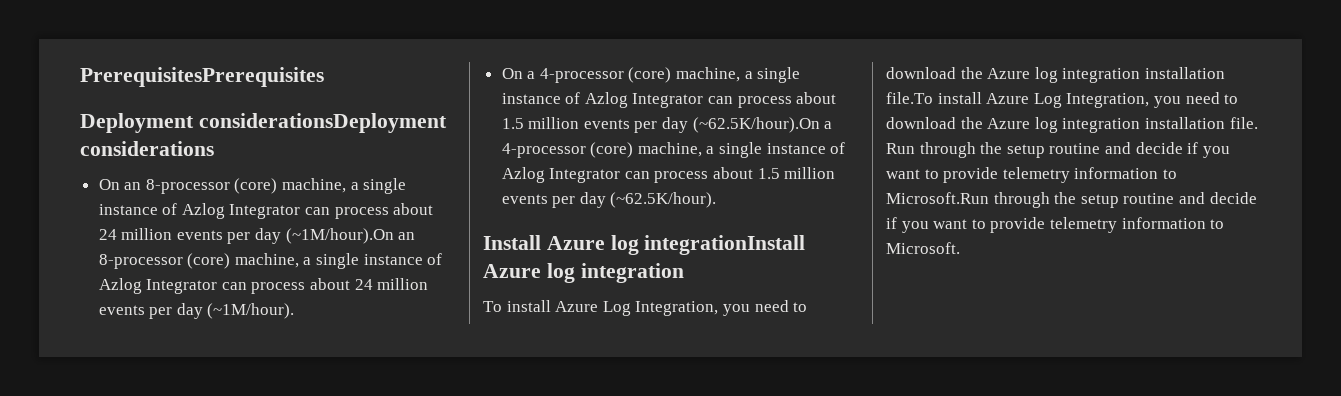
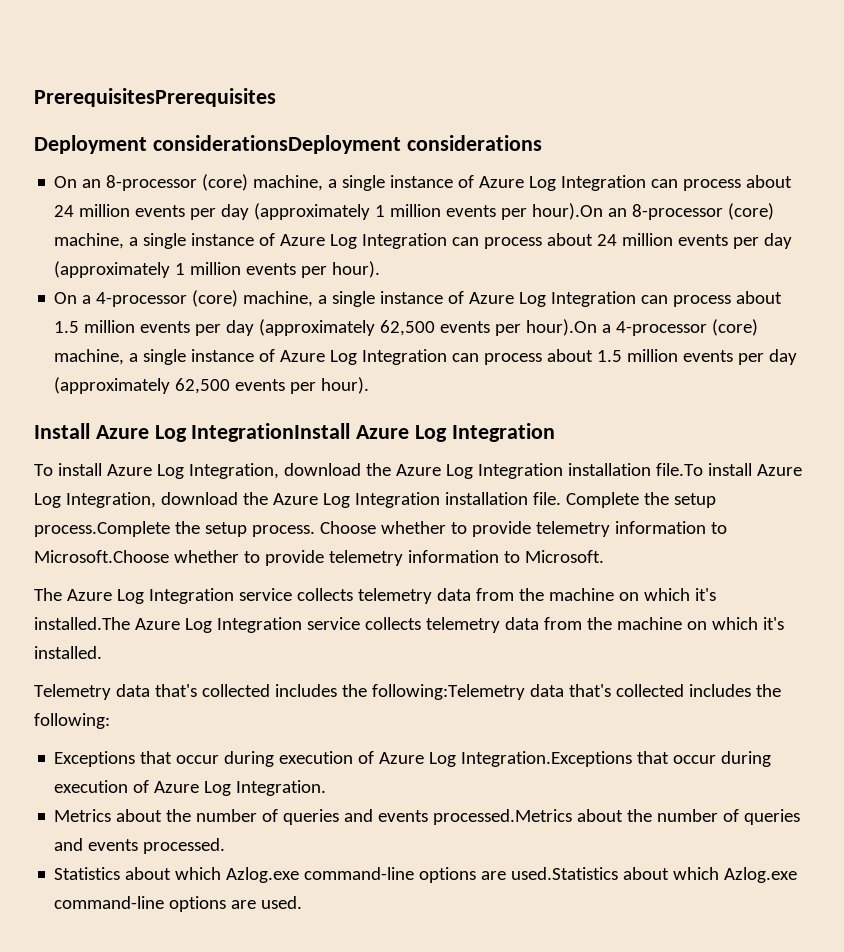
[181,203,434,219] [98,228,416,244] [98,253,443,269] [98,278,429,294] [98,303,295,319] Azlog Integrator can process about 24 million events per day (~1M/hour).On an 8-processor (core) machine, a single instance of Azlog Integrator can process about 24 million events per day (~1M/hour). -> [479,175,793,191] [54,203,775,220] [54,233,793,249] [54,261,381,278] Azure Log Integration can process about 24 million events per day (approximately 1 million events per hour).On an 8-processor (core) machine, a single instance of Azure Log Integration can process about 24 million events per day (approximately 1 million events per hour).
[584,92,837,108] [501,117,833,133] [501,142,846,158] [501,167,836,183] [501,192,717,208] [483,235,806,255] [483,263,684,283] Azlog Integrator can process about 1.5 million events per day (~62.5K/hour).On a 4-processor (core) machine, a single instance of Azlog Integrator can process about 1.5 million events per day (~62.5K/hour). // Install Azure log integrationInstall Azure log integration -> [469,291,783,307] [54,319,759,336] [54,349,798,365] [54,377,370,394] [34,423,555,442] Azure Log Integration can process about 1.5 million events per day (approximately 62,500 events per hour).On a 4-processor (core) machine, a single instance of Azure Log Integration can process about 1.5 million events per day (approximately 62,500 events per hour). // Install Azure Log IntegrationInstall Azure Log Integration
[722,300,808,316] [886,67,1141,83] you need to download the Azure log integration -> [283,463,563,479] download the Azure Log Integration
[1153,92,1239,108] [886,117,1258,133] [886,142,1230,158] [886,167,1177,183] [886,192,1257,208] [886,217,968,233] you need to download the Azure log integration installation file. Run through the setup routine and decide if you want to provide telemetry information to Microsoft.Run through the setup routine and decide if you want -> [160,492,716,508] [34,521,727,537] [34,550,239,563] download the Azure Log Integration installation file. Complete the setup process.Complete the setup process. Choose whether to provide telemetry information to Microsoft.Choose whether
(960, 248) none -> [34,588,716,604] [34,617,784,633] [34,646,102,659] [34,684,781,700] [34,713,110,729] [54,751,772,767] [54,780,327,796] [54,809,801,825] [54,838,226,854] [54,867,798,883] [54,896,303,912] // The Azure Log Integration service collects telemetry data from the machine on which it's installed.The Azure Log Integration service collects telemetry data from the machine on which it's installed. // Telemetry data that's collected includes the following:Telemetry data that's collected includes the following: // Exceptions that occur during execution of Azure Log Integration.Exceptions that occur during execution of Azure Log Integration. // Metrics about the number of queries and events processed.Metrics about the number of queries and events processed. // Statistics about which Azlog.exe command-line options are used.Statistics about which Azlog.exe command-line options are used.

